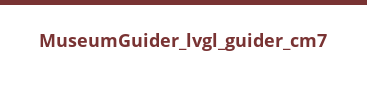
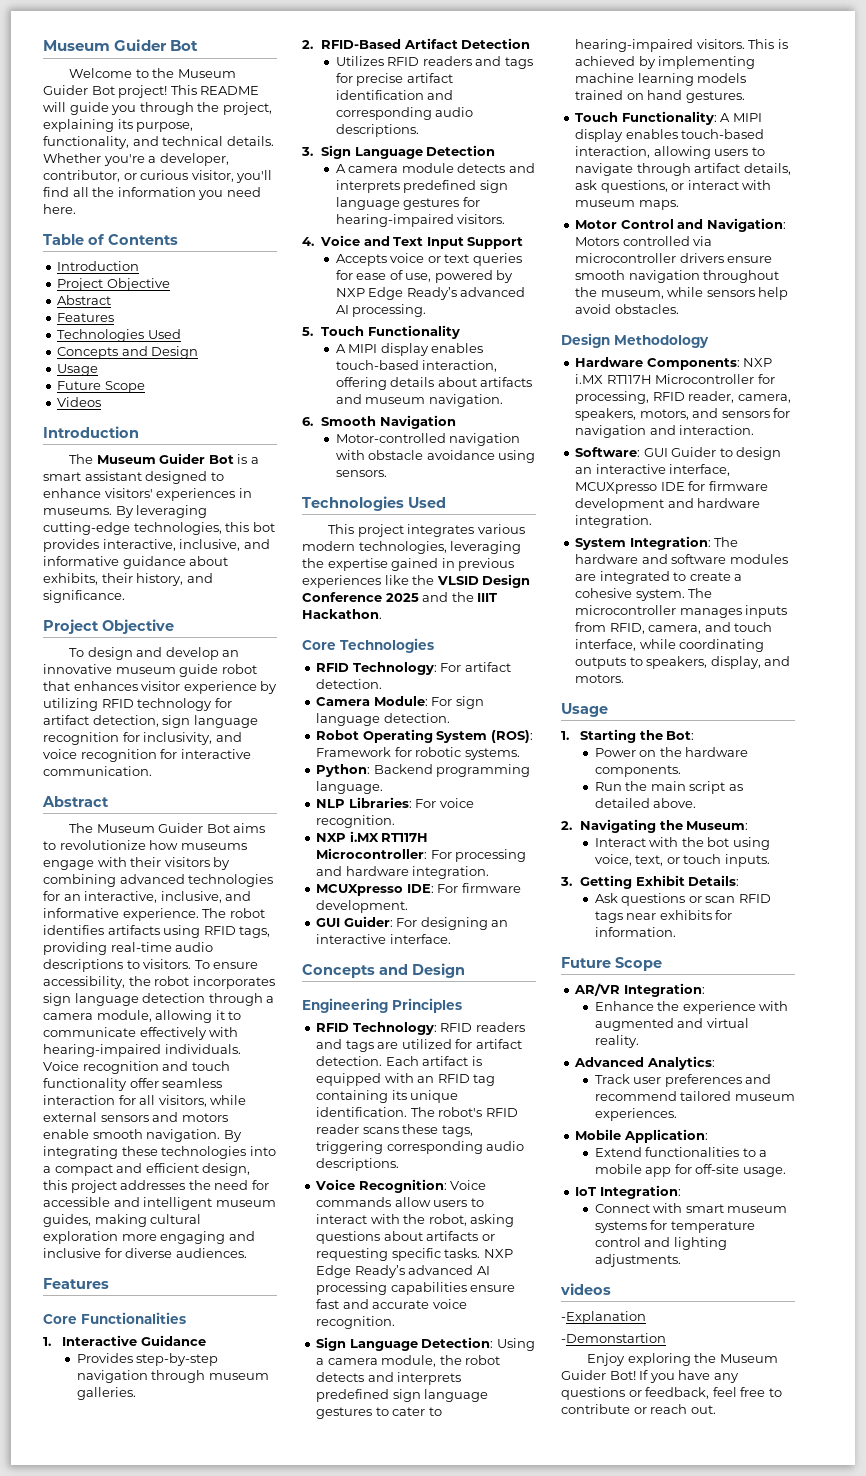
[39,33,327,51] MuseumGuider_lvgl_guider_cm7 -> [43,39,199,51] [69,68,236,78] [43,85,260,98] [43,102,272,115] [43,119,194,132] [43,136,274,149] [43,153,229,166] [43,170,273,183] [43,187,261,200] [43,204,76,214] [43,234,178,245] [57,261,140,271] [57,278,170,291] [57,295,112,305] [57,313,115,322] [57,329,181,342] [57,346,199,359] [57,364,99,376] [57,381,145,393] [57,397,102,407] [43,426,139,438] [69,453,259,464] [43,471,224,484] [43,488,252,501] [43,505,208,518] [43,522,275,535] [43,539,270,552] [43,556,229,569] [43,573,213,586] [43,590,125,603] [43,619,174,634] [69,647,240,660] [43,664,257,677] [43,681,278,694] [43,698,232,711] [43,715,258,728] [43,732,242,745] [43,749,251,762] [43,766,152,776] [42,796,109,807] [69,823,266,833] [43,840,247,850] [43,857,231,870] [43,874,274,887] [43,891,252,903] [43,908,265,921] [43,925,271,938] [43,942,214,955] [43,959,259,972] [43,976,275,989] [43,993,275,1006] [43,1010,242,1023] [43,1027,239,1040] [43,1044,241,1057] [43,1061,230,1074] [43,1078,223,1091] [43,1095,247,1107] [43,1112,228,1122] [43,1129,242,1142] [43,1146,276,1159] [43,1163,251,1176] [43,1180,269,1193] [43,1197,276,1210] [43,1214,202,1227] [43,1231,255,1244] [43,1248,247,1258] [43,1278,109,1289] [43,1312,186,1324] [43,1335,206,1346] [76,1353,219,1366] [76,1370,269,1383] [76,1387,136,1400] [302,38,531,49] [335,56,533,69] [335,73,453,86] [335,90,454,100] [335,107,474,120] [335,124,419,137] [301,145,496,159] [335,163,535,173] [335,180,508,193] [335,197,480,210] [335,214,506,227] [302,235,524,249] [335,253,522,266] [335,270,514,283] [335,287,526,300] [335,304,427,317] [302,325,460,339] [335,343,484,356] [335,360,498,372] [335,377,533,390] [335,394,503,407] [302,415,456,429] [335,433,521,446] [335,450,536,463] [335,470,387,477] [302,496,446,511] [328,524,525,537] [302,541,522,554] [302,558,515,571] [302,574,531,588] [302,592,498,602] [302,609,382,619] [302,638,434,653] [316,662,511,675] [316,679,383,689] [316,696,484,709] [316,713,450,726] [316,729,533,743] [316,747,520,760] [316,764,531,777] [316,781,384,794] [316,797,474,808] [316,815,396,828] [316,831,429,842] [316,848,527,862] [316,866,490,879] [316,883,521,896] [316,900,409,913] [316,916,509,930] [316,934,451,944] [302,963,465,978] [302,998,462,1013] [316,1022,525,1035] [316,1039,522,1052] [316,1056,482,1066] [316,1073,496,1086] [316,1090,459,1103] [316,1107,518,1117] [316,1124,473,1137] [316,1141,525,1154] [316,1158,400,1171] [315,1179,487,1193] [316,1197,484,1207] [316,1214,515,1227] [316,1231,495,1244] [316,1248,513,1261] [316,1265,490,1278] [316,1282,516,1295] [316,1299,467,1309] [316,1316,396,1329] [316,1337,535,1351] [316,1355,501,1367] [316,1372,462,1385] [316,1389,489,1402] [316,1407,442,1419] [575,39,788,52] [575,56,756,69] [575,73,747,86] [575,90,745,103] [575,111,762,125] [575,129,765,142] [575,146,765,159] [575,163,791,176] [575,180,772,193] [575,200,679,210] [575,218,786,232] [575,236,713,246] [575,253,773,263] [575,270,780,283] [575,287,789,300] [575,304,679,314] [561,333,709,348] [575,357,773,370] [575,374,775,384] [575,391,791,404] [575,408,791,421] [575,425,755,438] [575,447,782,460] [575,464,731,476] [575,481,768,494] [575,498,761,511] [575,515,653,528] [575,536,739,550] [575,554,788,564] [575,571,743,584] [575,588,713,601] [575,605,788,618] [575,622,773,634] [575,639,765,652] [575,656,791,669] [575,674,625,683] [561,703,608,717] [561,729,695,743] [594,747,749,757] [594,765,681,777] [594,781,743,794] [594,798,697,808] [561,819,749,833] [594,837,770,850] [594,854,770,867] [560,875,740,889] [594,893,771,906] [594,910,733,923] [594,927,676,937] [561,957,662,971] [574,983,705,997] [594,1001,789,1014] [594,1018,749,1031] [594,1035,639,1048] [574,1056,715,1070] [594,1074,772,1087] [594,1091,795,1101] [594,1108,677,1121] [575,1129,708,1143] [594,1147,768,1157] [594,1164,786,1177] [575,1185,681,1199] [594,1203,788,1213] [594,1220,755,1233] [594,1237,727,1250] [594,1254,681,1267] [560,1283,611,1295] [561,1311,646,1324] [561,1333,666,1343] [587,1353,778,1366] [561,1370,739,1383] [561,1387,782,1400] [561,1404,716,1414] Museum Guider Bot // Welcome to the Museum Guider Bot project! This README will guide you through the project, explaining its purpose, functionality, and technical details. Whether you're a developer, contributor, or curious visitor, you'll find all the information you need here. // Table of Contents // Introduction // Project Objective // Abstract // Features // Technologies Used // Concepts and Design // Usage // Future Scope // Videos // Introduction // The Museum Guider Bot is a smart assistant designed to enhance visitors' experiences in museums. By leveraging cutting-edge technologies, this bot provides interactive, inclusive, and informative guidance about exhibits, their history, and significance. // Project Objective // To design and develop an innovative museum guide robot that enhances visitor experience by utilizing RFID technology for artifact detection, sign language recognition for inclusivity, and voice recognition for interactive communication. // Abstract // The Museum Guider Bot aims to revolutionize how museums engage with their visitors by combining advanced technologies for an interactive, inclusive, and informative experience. The robot identifies artifacts using RFID tags, providing real-time audio descriptions to visitors. To ensure accessibility, the robot incorporates sign language detection through a camera module, allowing it to communicate effectively with hearing-impaired individuals. Voice recognition and touch functionality offer seamless interaction for all visitors, while external sensors and motors enable smooth navigation. By integrating these technologies into a compact and efficient design, this project addresses the need for accessible and intelligent museum guides, making cultural exploration more engaging and inclusive for diverse audiences. // Features // Core Functionalities // 1. Interactive Guidance // Provides step-by-step navigation through museum galleries. // 2. RFID-Based Artifact Detection // Utilizes RFID readers and tags for precise artifact identification and corresponding audio descriptions. // 3. Sign Language Detection // A camera module detects and interprets predefined sign language gestures for hearing-impaired visitors. // 4. Voice and Text Input Support // Accepts voice or text queries for ease of use, powered by NXP Edge Ready’s advanced AI processing. // 5. Touch Functionality // A MIPI display enables touch-based interaction, offering details about artifacts and museum navigation. // 6. Smooth Navigation // Motor-controlled navigation with obstacle avoidance using sensors. // Technologies Used // This project integrates various modern technologies, leveraging the expertise gained in previous experiences like the VLSID Design Conference 2025 and the IIIT Hackathon. // Core Technologies // RFID Technology: For artifact detection. // Camera Module: For sign language detection. // Robot Operating System (ROS): Framework for robotic systems. // Python: Backend programming language. // NLP Libraries: For voice recognition. // NXP i.MX RT117H Microcontroller: For processing and hardware integration. // MCUXpresso IDE: For firmware development. // GUI Guider: For designing an interactive interface. // Concepts and Design // Engineering Principles // RFID Technology: RFID readers and tags are utilized for artifact detection. Each artifact is equipped with an RFID tag containing its unique identification. The robot's RFID reader scans these tags, triggering corresponding audio descriptions. // Voice Recognition: Voice commands allow users to interact with the robot, asking questions about artifacts or requesting specific tasks. NXP Edge Ready’s advanced AI processing capabilities ensure fast and accurate voice recognition. // Sign Language Detection: Using a camera module, the robot detects and interprets predefined sign language gestures to cater to hearing-impaired visitors. This is achieved by implementing machine learning models trained on hand gestures. // Touch Functionality: A MIPI display enables touch-based interaction, allowing users to navigate through artifact details, ask questions, or interact with museum maps. // Motor Control and Navigation: Motors controlled via microcontroller drivers ensure smooth navigation throughout the museum, while sensors help avoid obstacles. // Design Methodology // Hardware Components: NXP i.MX RT117H Microcontroller for processing, RFID reader, camera, speakers, motors, and sensors for navigation and interaction. // Software: GUI Guider to design an interactive interface, MCUXpresso IDE for firmware development and hardware integration. // System Integration: The hardware and software modules are integrated to create a cohesive system. The microcontroller manages inputs from RFID, camera, and touch interface, while coordinating outputs to speakers, display, and motors. // Usage // 1. Starting the Bot: // Power on the hardware components. // Run the main script as detailed above. // 2. Navigating the Museum: // Interact with the bot using voice, text, or touch inputs. // 3. Getting Exhibit Details: // Ask questions or scan RFID tags near exhibits for information. // Future Scope // AR/VR Integration: // Enhance the experience with augmented and virtual reality. // Advanced Analytics: // Track user preferences and recommend tailored museum experiences. // Mobile Application: // Extend functionalities to a mobile app for off-site usage. // IoT Integration: // Connect with smart museum systems for temperature control and lighting adjustments. // videos // -Explanation // -Demonstartion // Enjoy exploring the Museum Guider Bot! If you have any questions or feedback, feel free to contribute or reach out.

